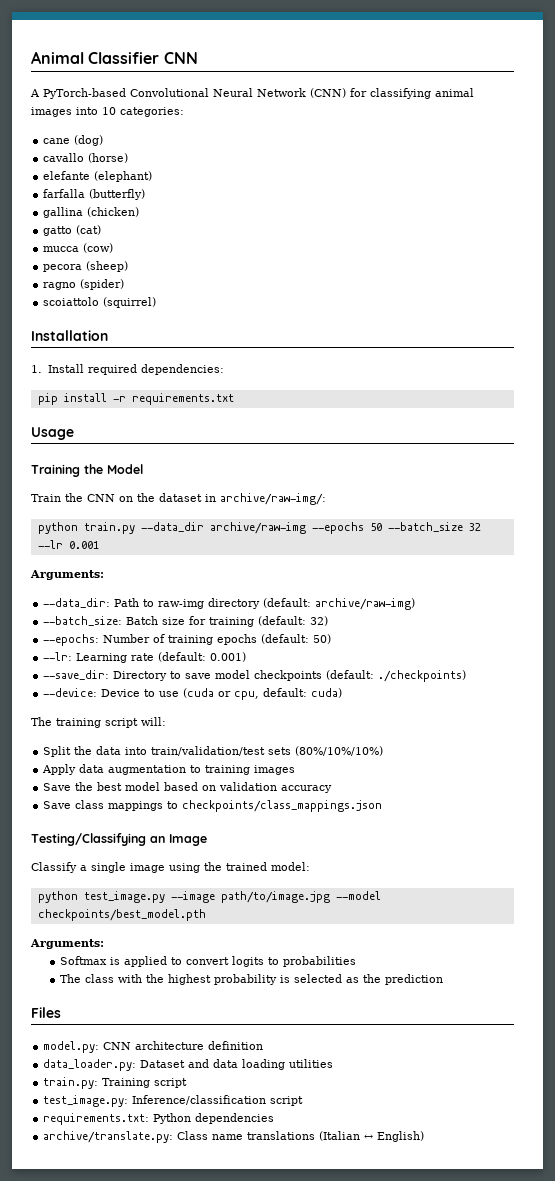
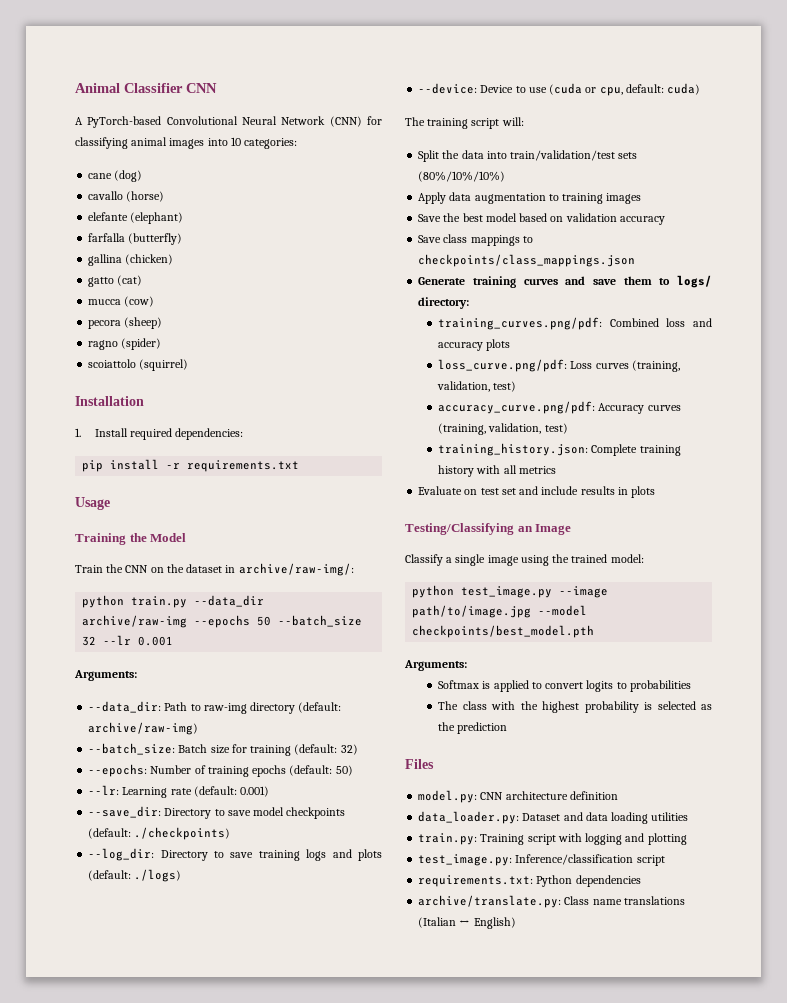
(467, 676) none -> [88,848,382,861] [88,869,182,882] // --log_dir: Directory to save training logs and plots (default: ./logs)
(383, 806) none -> [418,275,712,288] [418,297,470,309] [438,317,712,330] [438,339,511,351] [438,359,680,372] [437,381,517,392] [438,401,681,414] [438,423,568,435] [438,443,681,456] [438,465,556,477] [418,486,656,498] // Generate training curves and save them to logs/ directory: // training_curves.png/pdf: Combined loss and accuracy plots // loss_curve.png/pdf: Loss curves (training, validation, test) // accuracy_curve.png/pdf: Accuracy curves (training, validation, test) // training_history.json: Complete training history with all metrics // Evaluate on test set and include results in plots
(188, 1083) none -> [557,833,687,845] with logging and plotting

